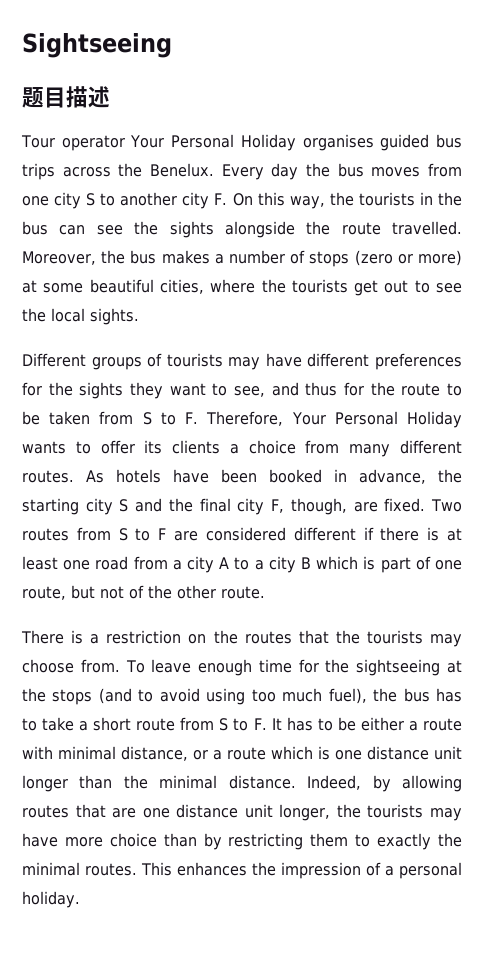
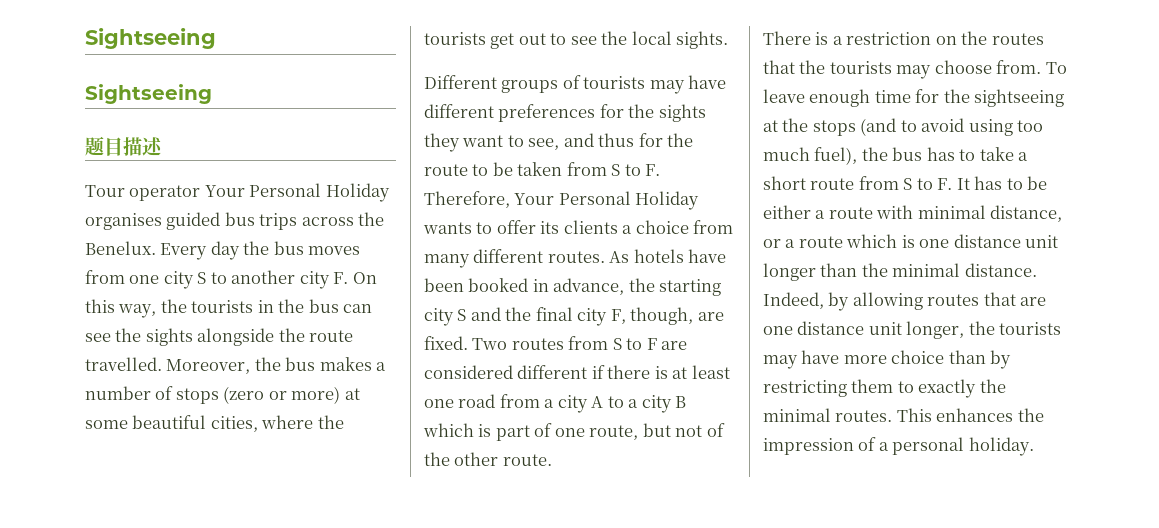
[22,33,172,58] Sightseeing -> [85,28,216,49] [85,84,212,104] Sightseeing // Sightseeing

